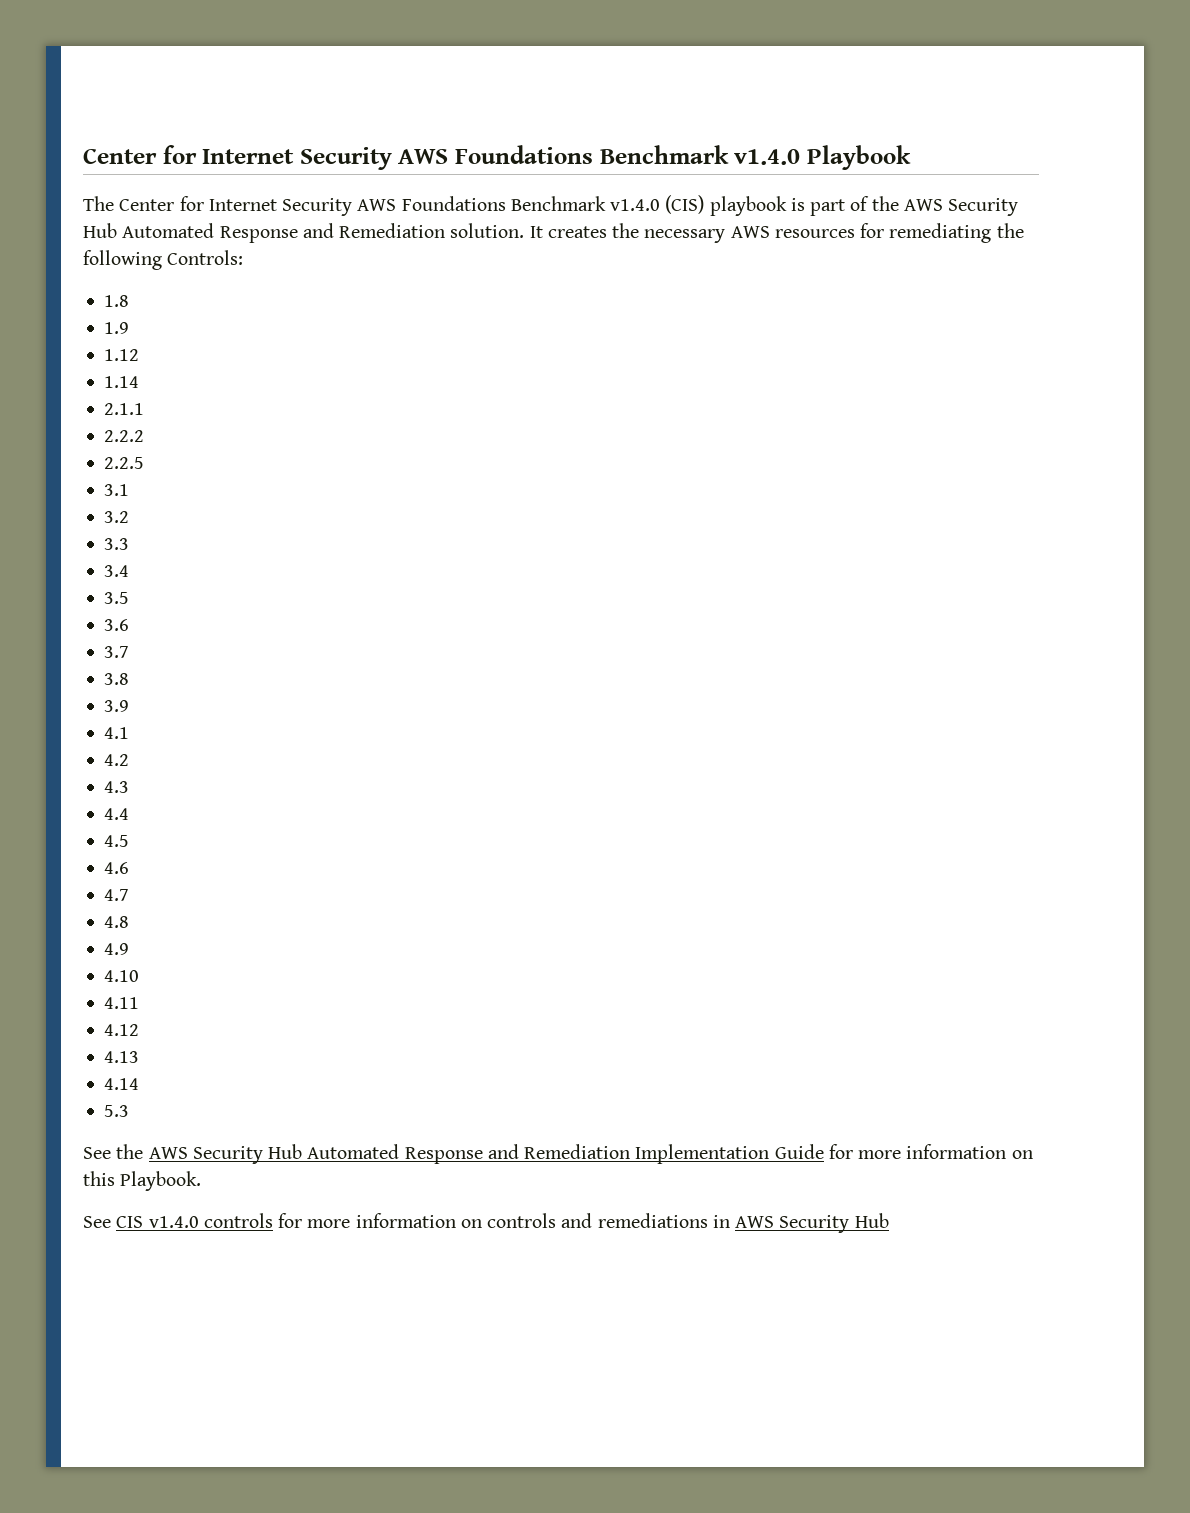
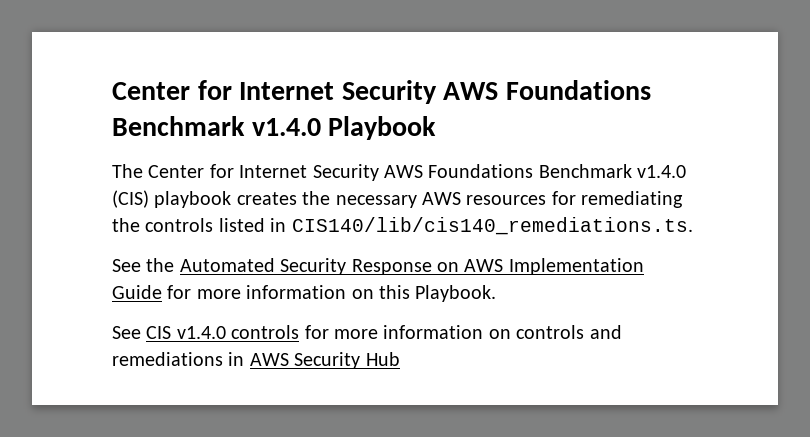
[790,196,1019,216] [83,223,543,243] is part of the AWS Security Hub Automated Response and Remediation solution. It -> (232, 199) none
[83,250,244,270] [104,295,130,307] [104,322,130,334] [104,349,140,361] [104,376,140,388] [104,403,145,415] [104,430,145,442] [104,457,145,469] [104,484,130,496] [104,511,130,523] [104,538,130,550] [104,565,130,577] [104,592,130,604] [104,619,130,631] [104,646,130,658] [104,673,130,685] [104,700,130,712] [104,727,130,739] [104,754,130,766] [104,781,130,793] [104,808,130,820] [104,835,130,847] [104,862,130,874] [104,889,130,901] [104,916,130,928] [104,943,130,955] [104,970,140,982] [104,997,140,1009] [104,1024,140,1036] [104,1051,140,1063] [104,1078,140,1090] [104,1105,130,1117] [83,1144,631,1164] following Controls: // 1.8 // 1.9 // 1.12 // 1.14 // 2.1.1 // 2.2.2 // 2.2.5 // 3.1 // 3.2 // 3.3 // 3.4 // 3.5 // 3.6 // 3.7 // 3.8 // 3.9 // 4.1 // 4.2 // 4.3 // 4.4 // 4.5 // 4.6 // 4.7 // 4.8 // 4.9 // 4.10 // 4.11 // 4.12 // 4.13 // 4.14 // 5.3 // See the AWS Security Hub Automated Response and Remediation -> [145,217,693,235] [112,258,504,275] controls listed in CIS140/lib/cis140_remediations.ts. // See the Automated Security Response on AWS

